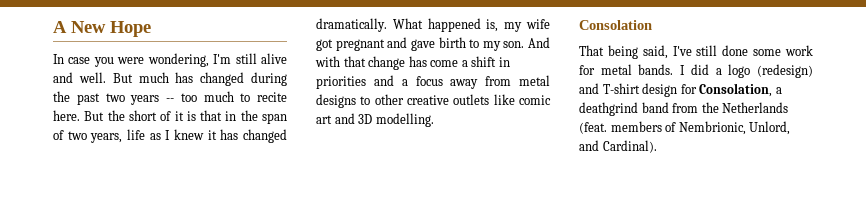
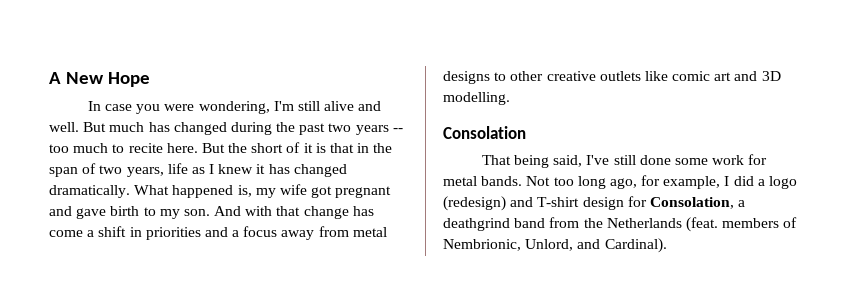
(674, 69) none -> [526,175,721,189] Not too long ago, for example,

